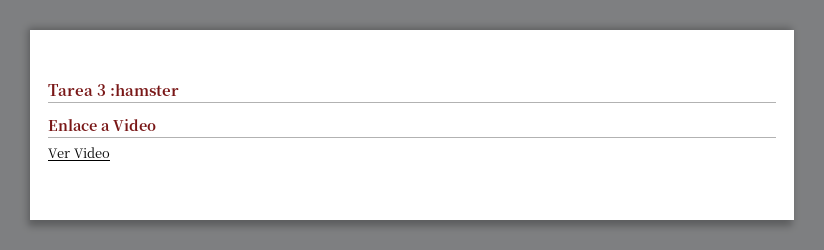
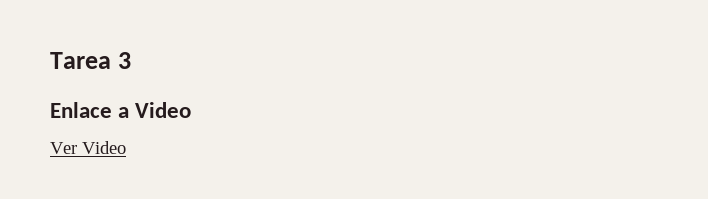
[110,83,180,96] :hamster -> (132, 60) none

